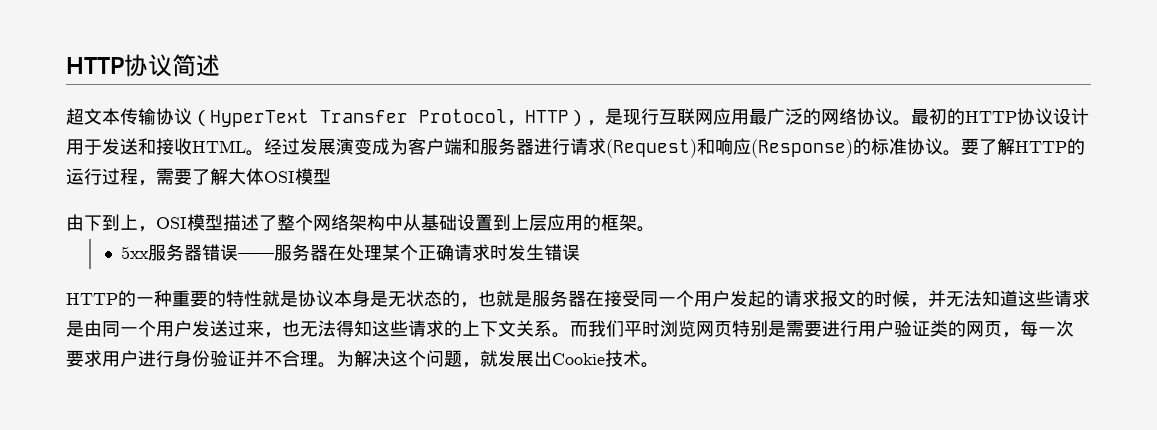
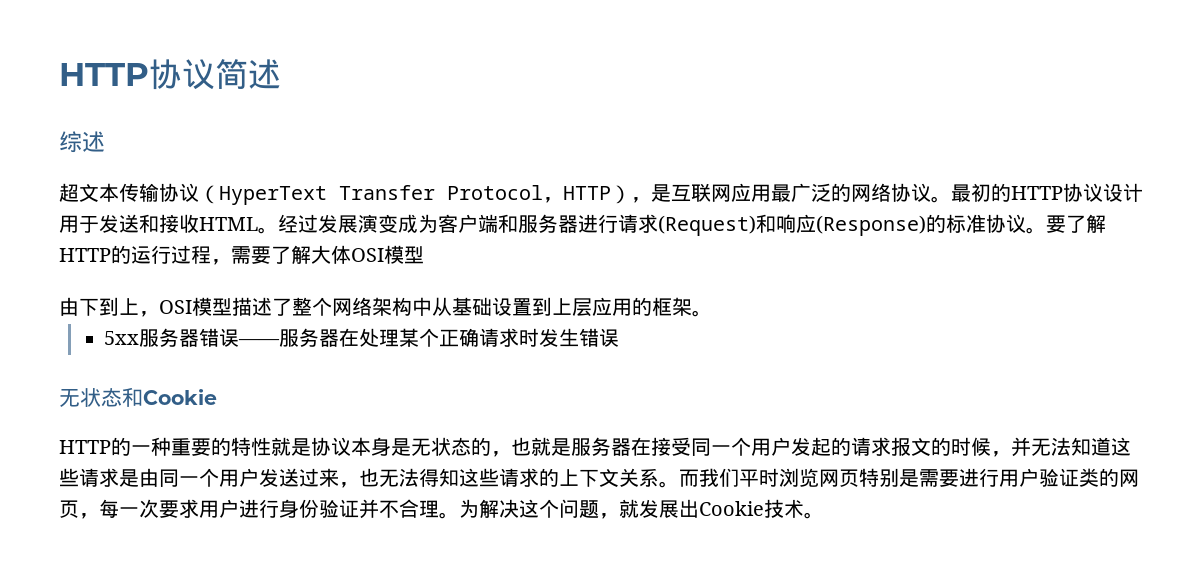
(220, 65) none -> [59,131,105,153] // 综述
[623,108,659,125] 现行 -> (671, 193) none
(581, 252) none -> [59,387,217,407] // 无状态和Cookie

